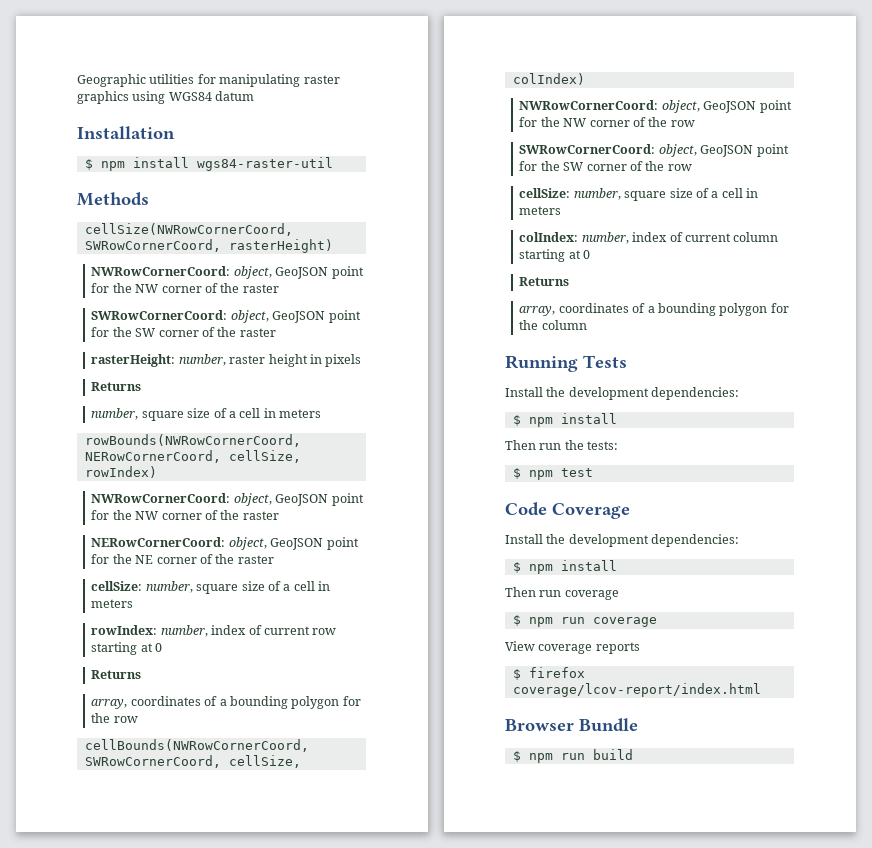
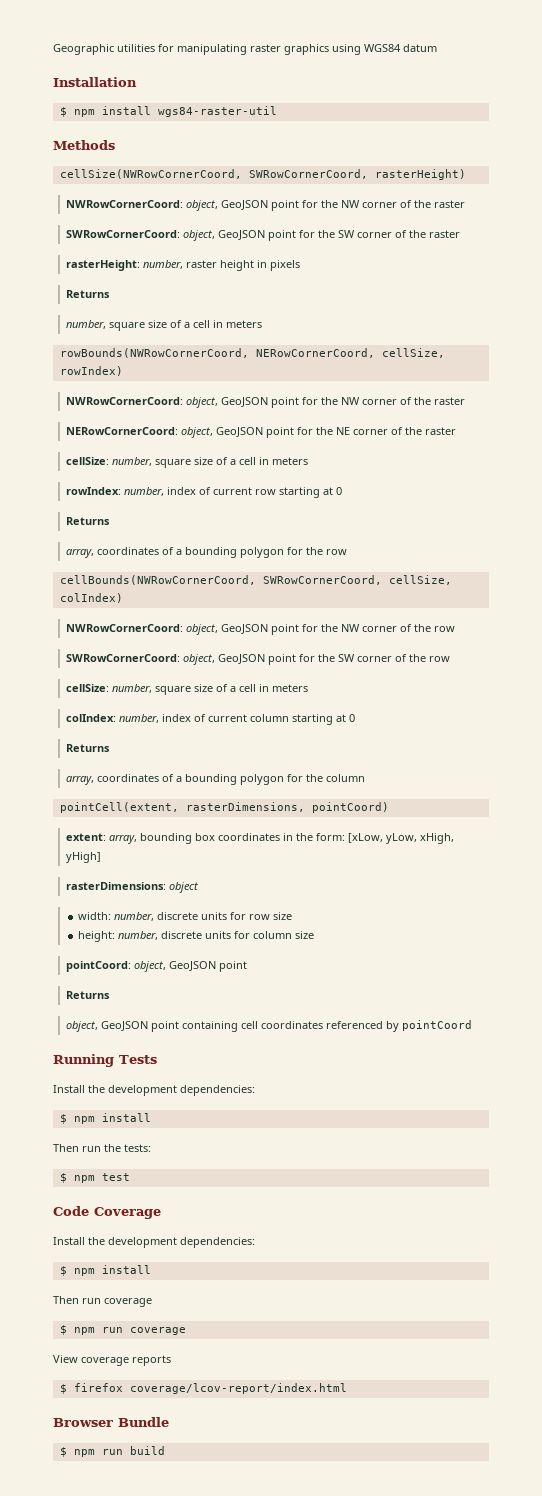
(587, 325) none -> [59,802,389,813] [65,833,454,844] [65,852,101,863] [65,882,198,893] [78,912,293,921] [78,931,315,942] [65,961,247,972] [65,991,110,999] [65,1020,472,1032] // pointCell(extent, rasterDimensions, pointCoord) // extent: array, bounding box coordinates in the form: [xLow, yLow, xHigh, yHigh] // rasterDimensions: object // width: number, discrete units for row size // height: number, discrete units for column size // pointCoord: object, GeoJSON point // Returns // object, GeoJSON point containing cell coordinates referenced by pointCoord

